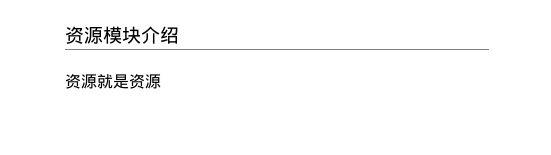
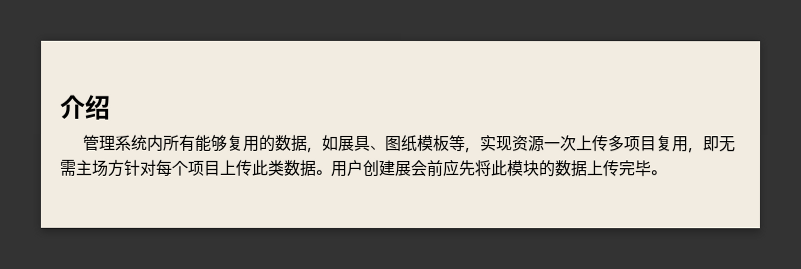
[65,26,141,44] 资源模块 -> (60, 106) none
[65,74,161,89] 资源就是资源 -> [81,134,735,154] [59,159,666,178] 管理系统内所有能够复用的数据，如展具、图纸模板等，实现资源一次上传多项目复用，即无需主场方针对每个项目上传此类数据。用户创建展会前应先将此模块的数据上传完毕。

